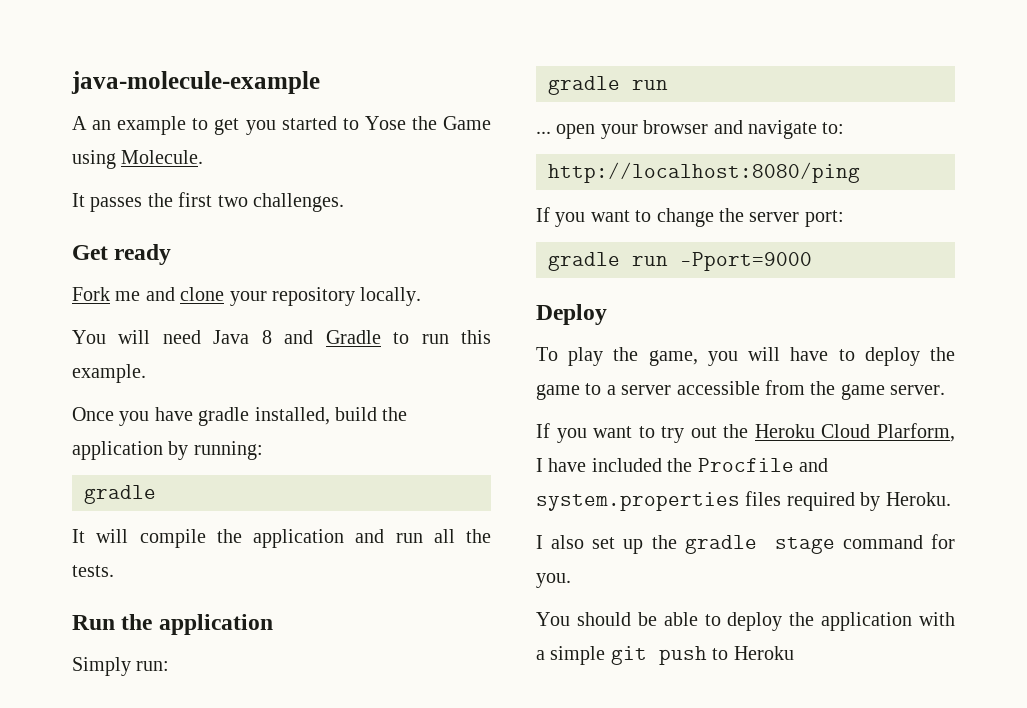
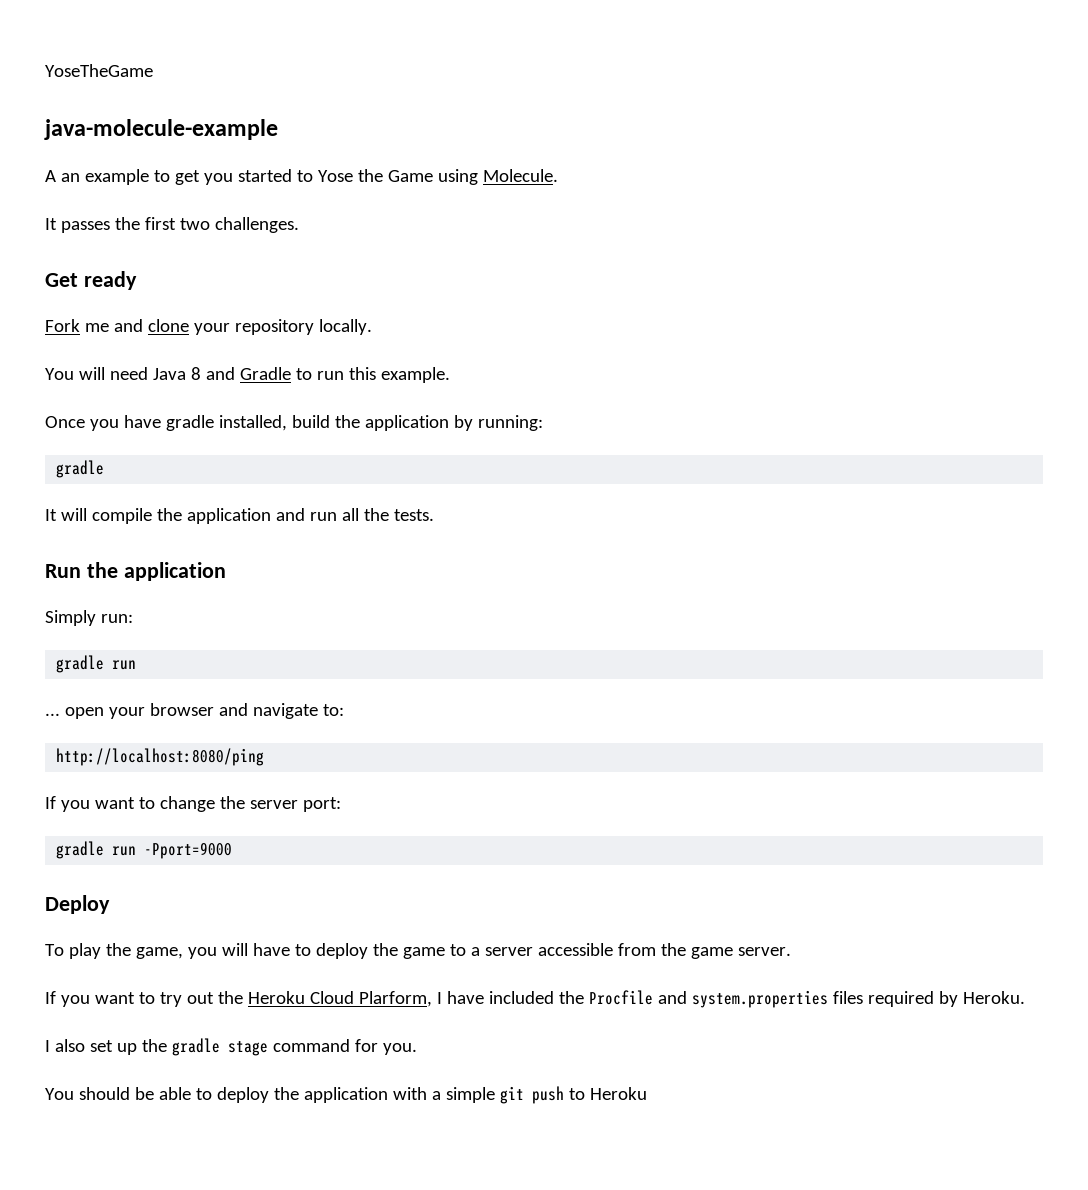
(71, 82) none -> [45,64,153,77] YoseTheGame //

